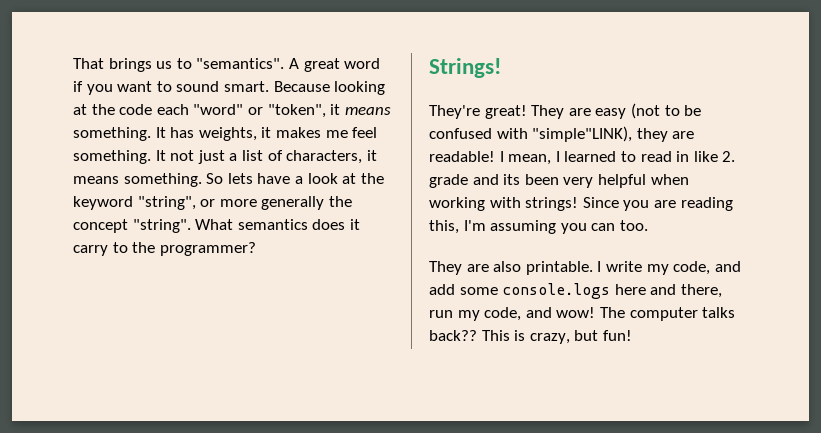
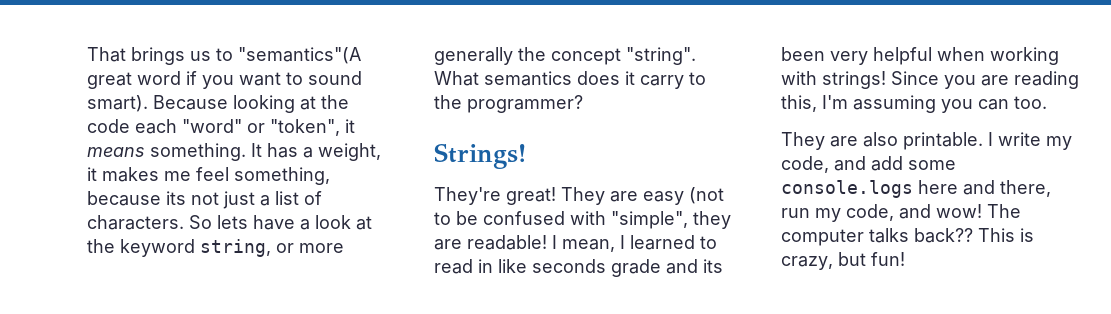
[196,58,299,69] "semantics". A -> [238,47,361,64] "semantics"(A
[223,81,269,92] smart. -> [87,95,148,112] smart).
[198,127,257,141] weights, -> [303,143,381,161] a weight,
[73,150,166,164] something. It -> [234,167,330,185] [87,191,186,206] something, because its
[286,150,377,164] [73,173,202,187] characters, it means something. -> [87,215,184,230] characters.
[137,196,196,210] "string", -> [200,239,271,257] string,
[532,126,633,142] "simple"LINK), -> [611,211,688,229] "simple",
[722,151,736,162] 2. -> [532,259,606,273] seconds

